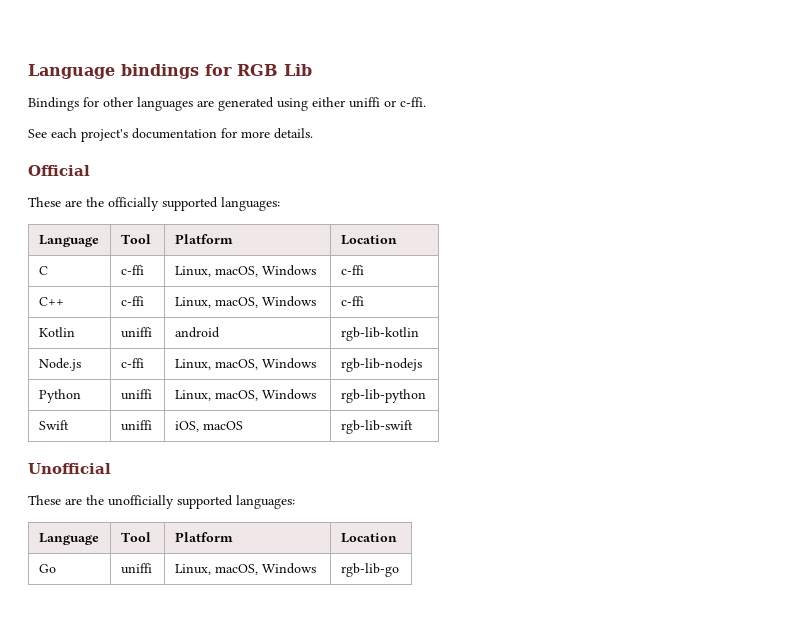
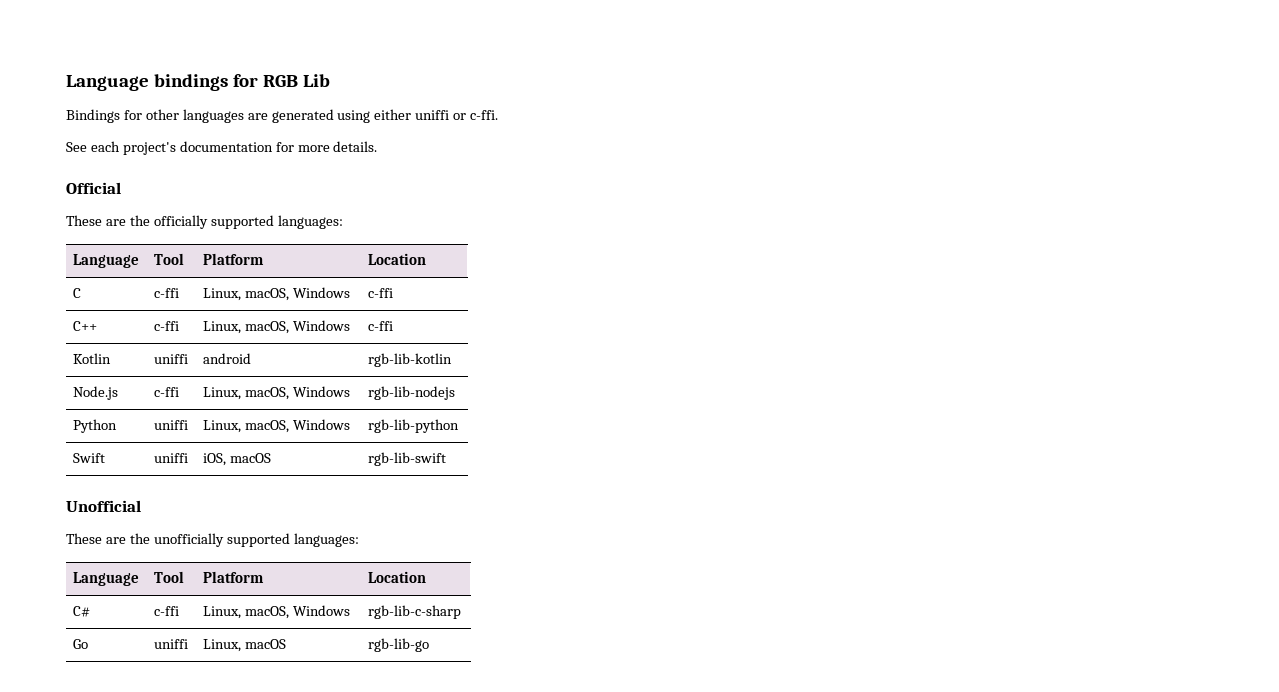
(397, 538) none -> [73,606,91,617] [154,606,180,616] [203,605,351,619] [368,605,462,619] // C# | c-ffi | Linux, macOS, Windows | rgb-lib-c-sharp
[214,563,316,575] macOS, Windows -> [245,639,287,649] macOS

